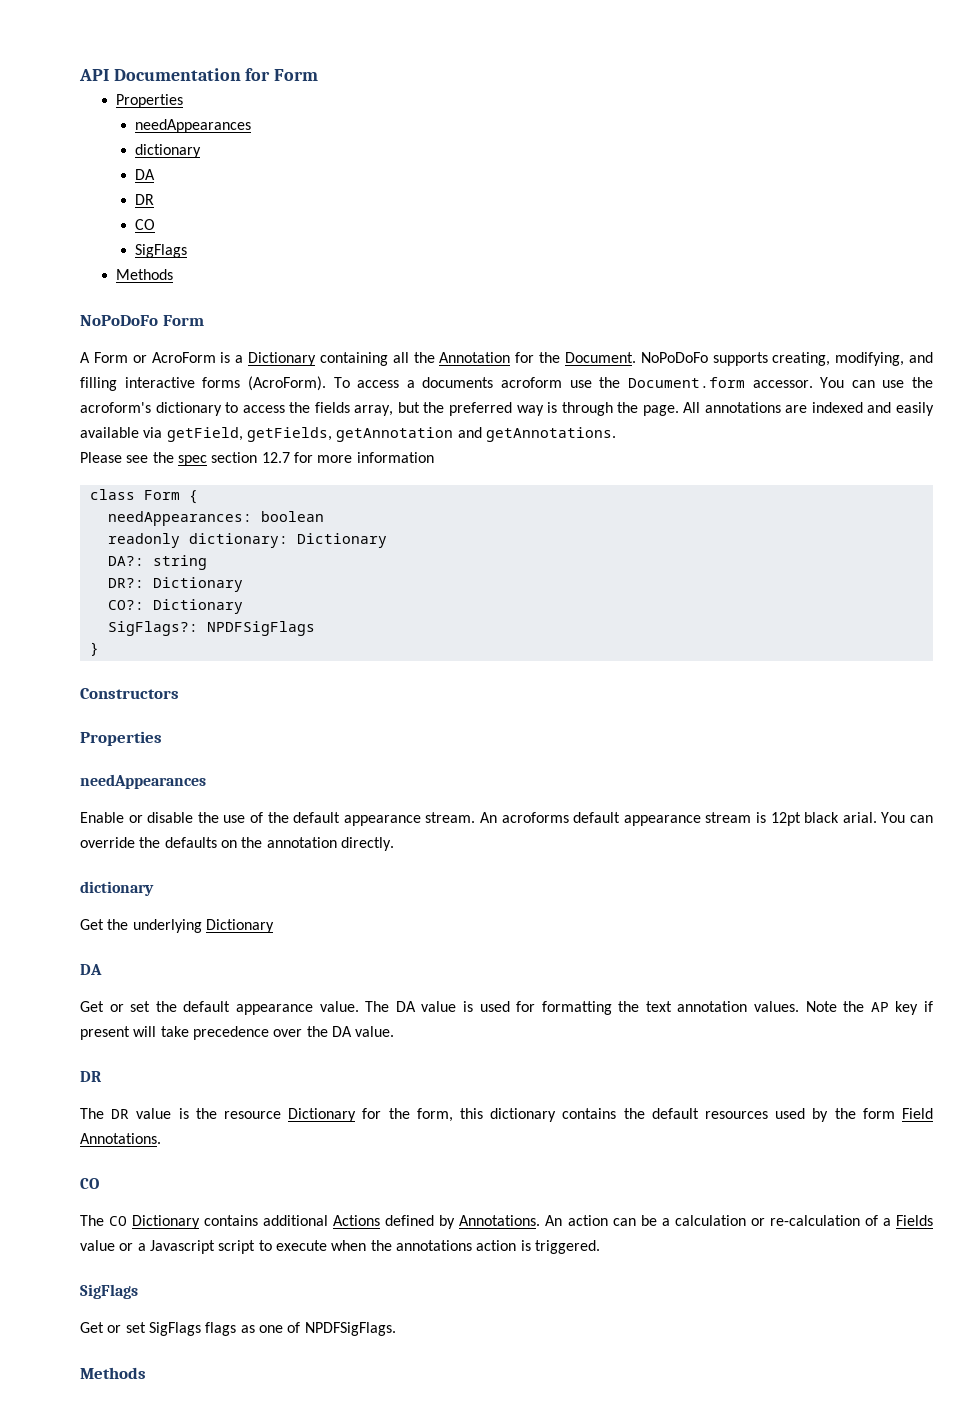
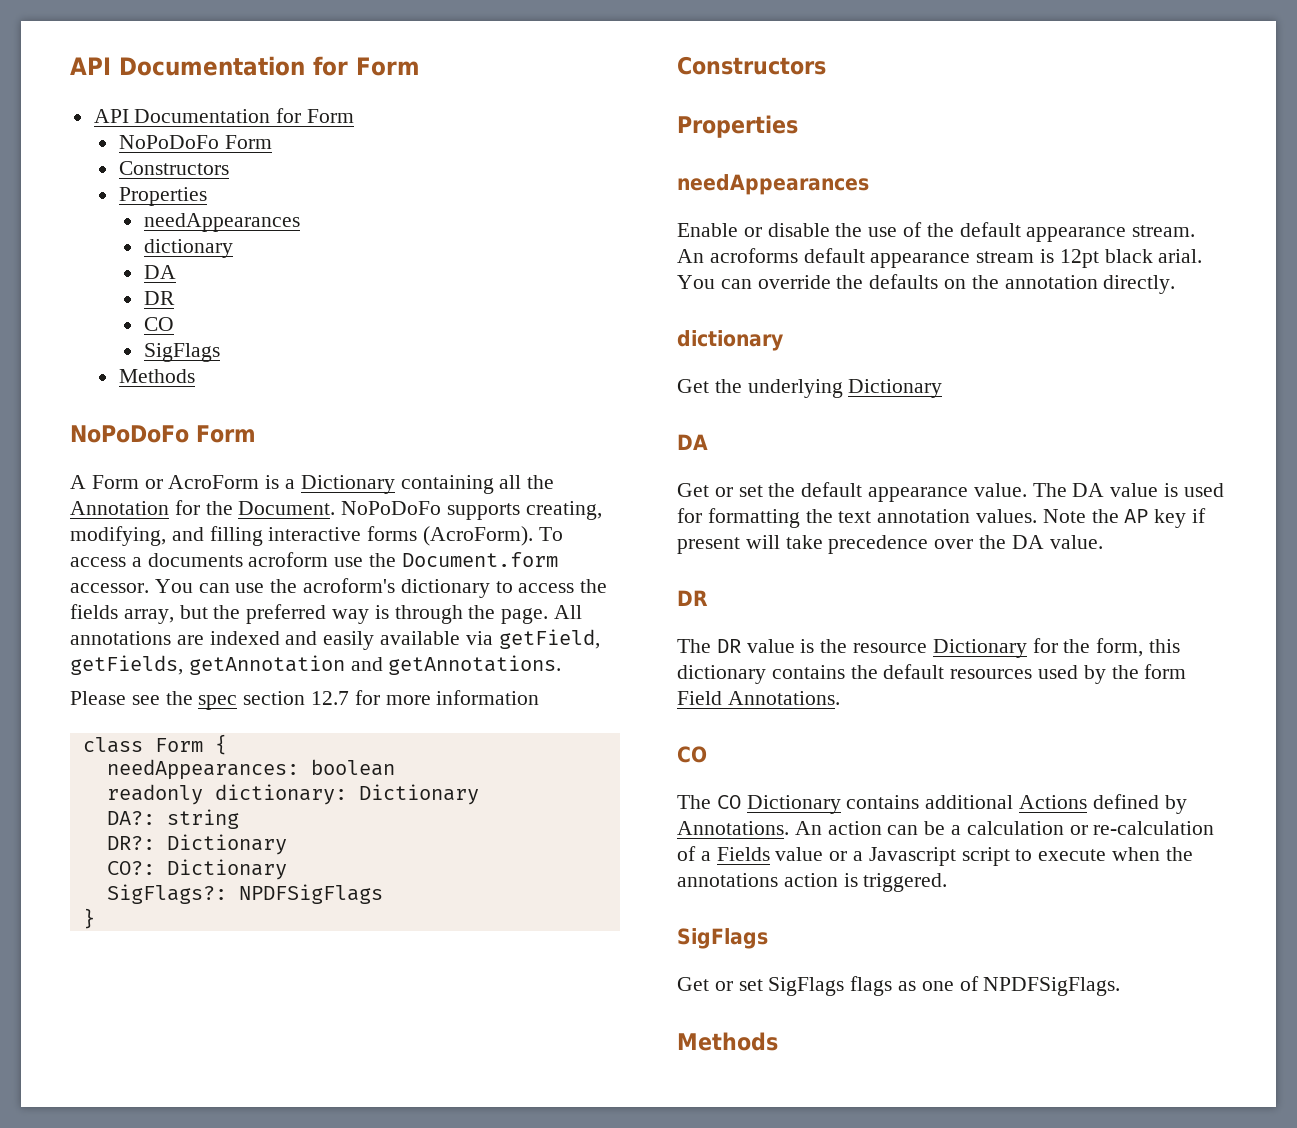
[79,68,319,81] API Documentation for Form -> [70,56,420,76] [93,108,355,123] [118,135,272,149] [118,161,229,175] API Documentation for Form // API Documentation for Form // NoPoDoFo Form // Constructors

